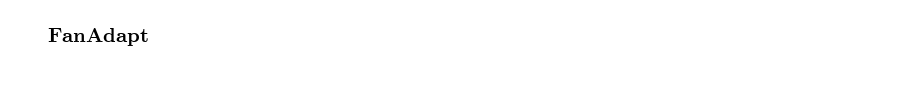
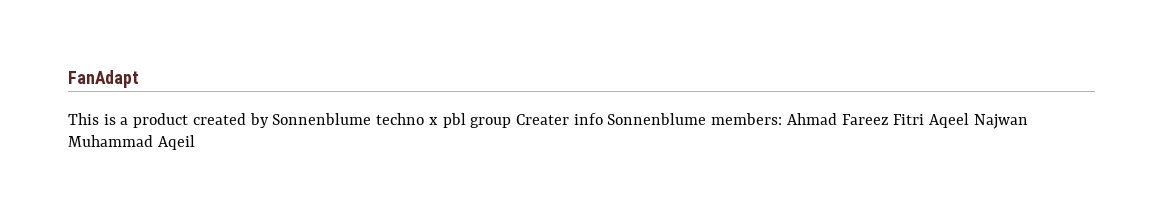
(149, 37) none -> [68,113,1028,129] [68,135,195,150] // This is a product created by Sonnenblume techno x pbl group Creater info Sonnenblume members: Ahmad Fareez Fitri Aqeel Najwan Muhammad Aqeil

